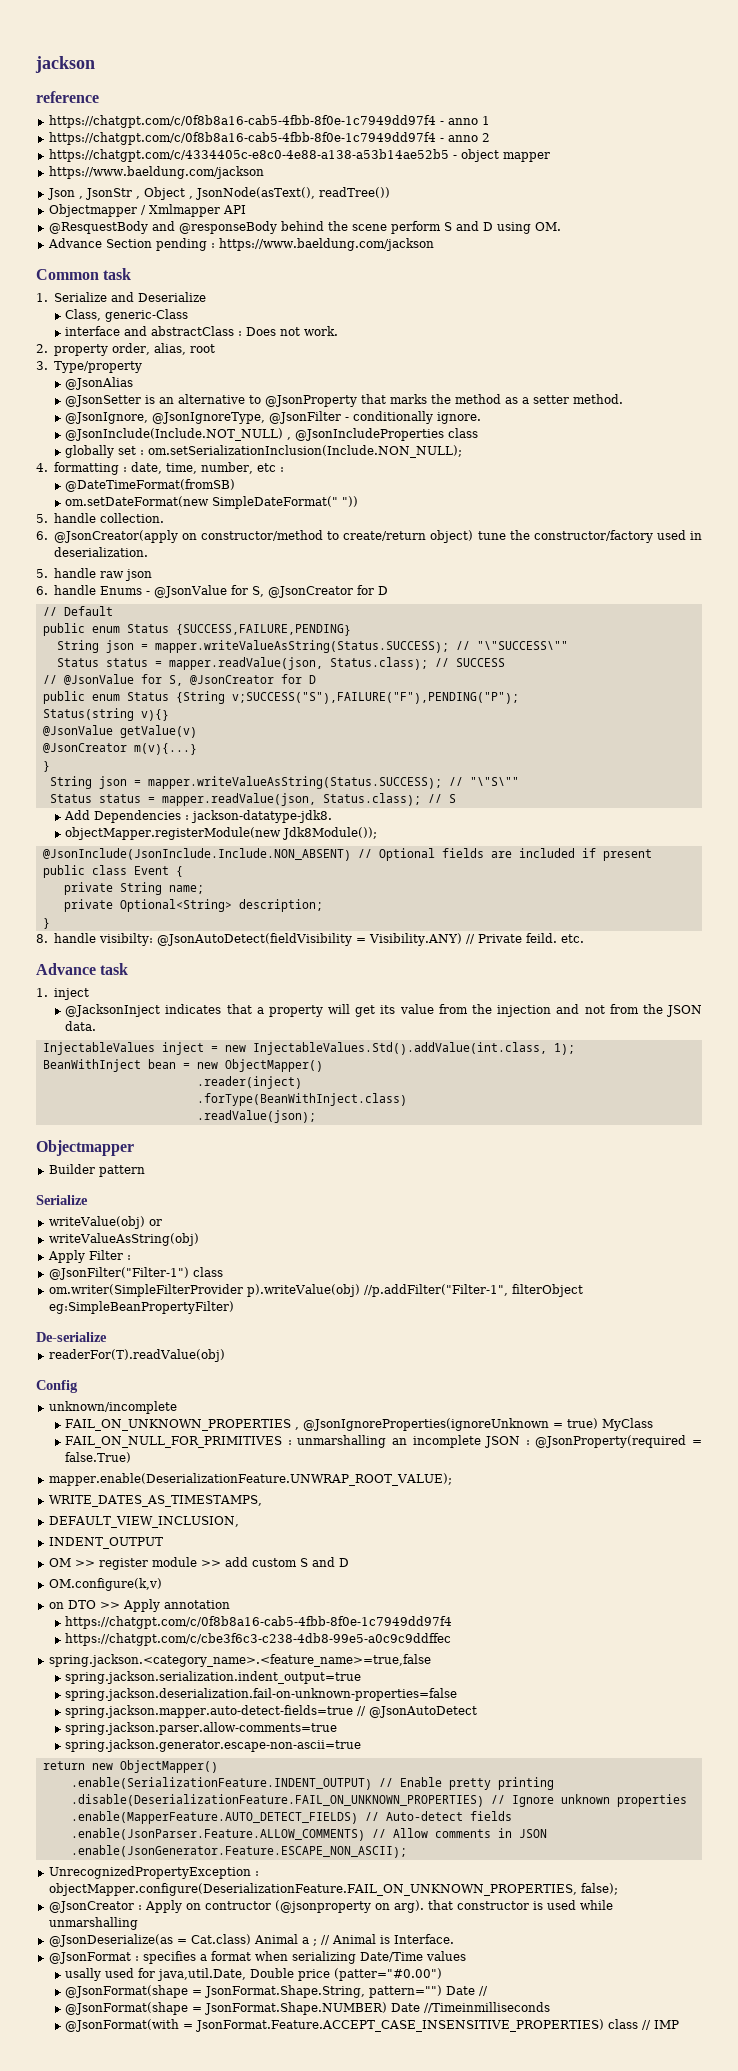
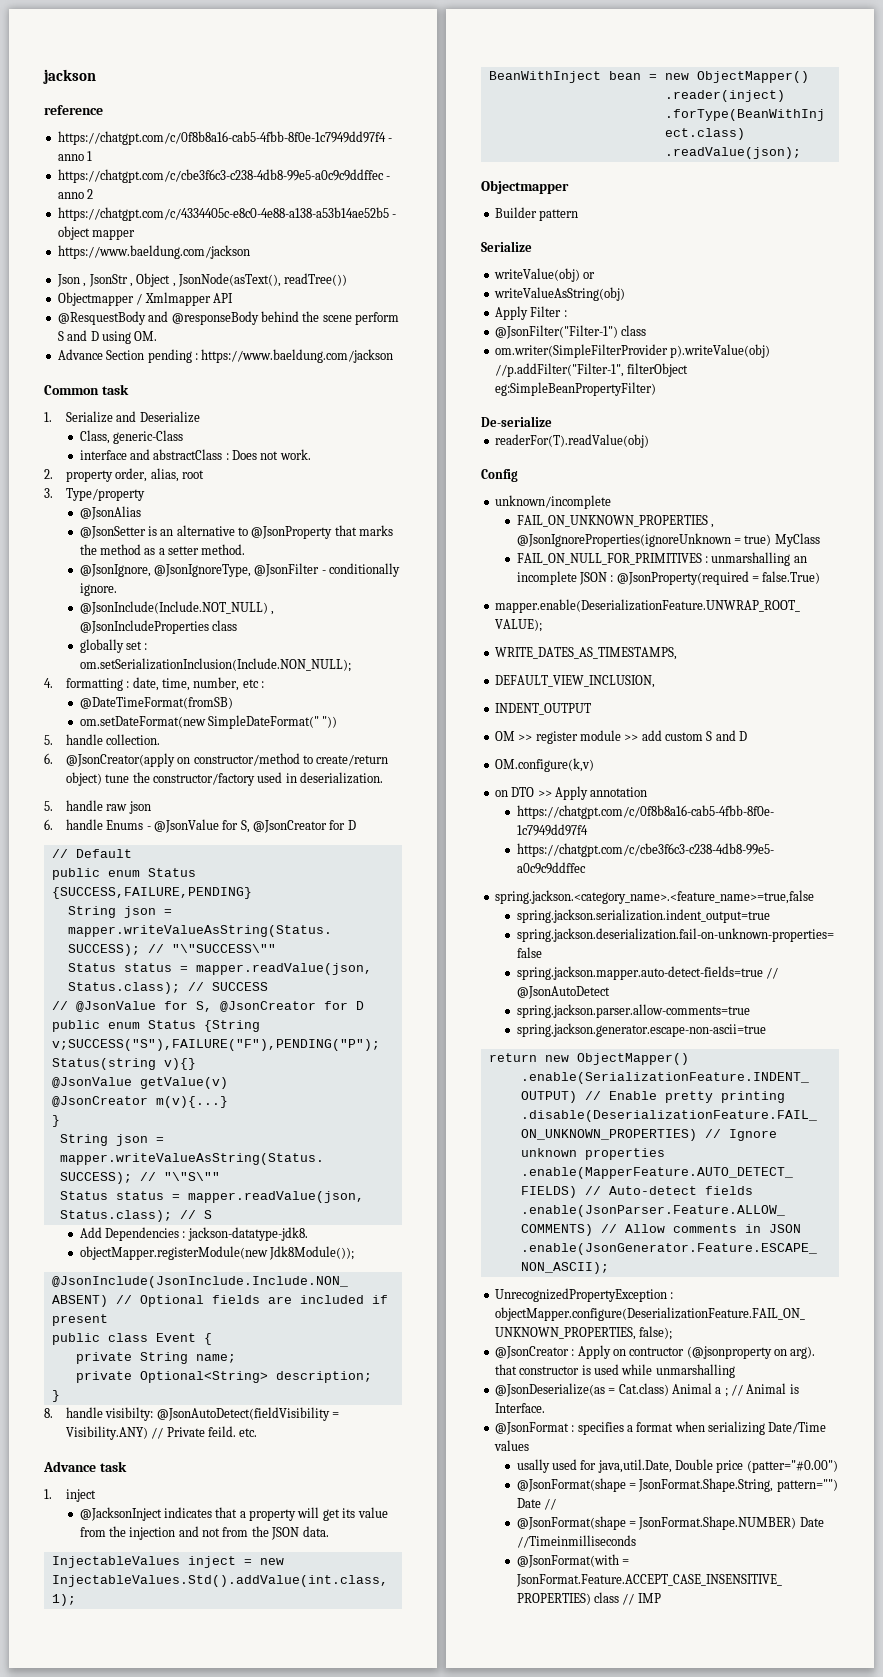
[48,132,436,145] https://chatgpt.com/c/0f8b8a16-cab5-4fbb-8f0e-1c7949dd97f4 -> [57,169,384,183] https://chatgpt.com/c/cbe3f6c3-c238-4db8-99e5-a0c9c9ddffec

